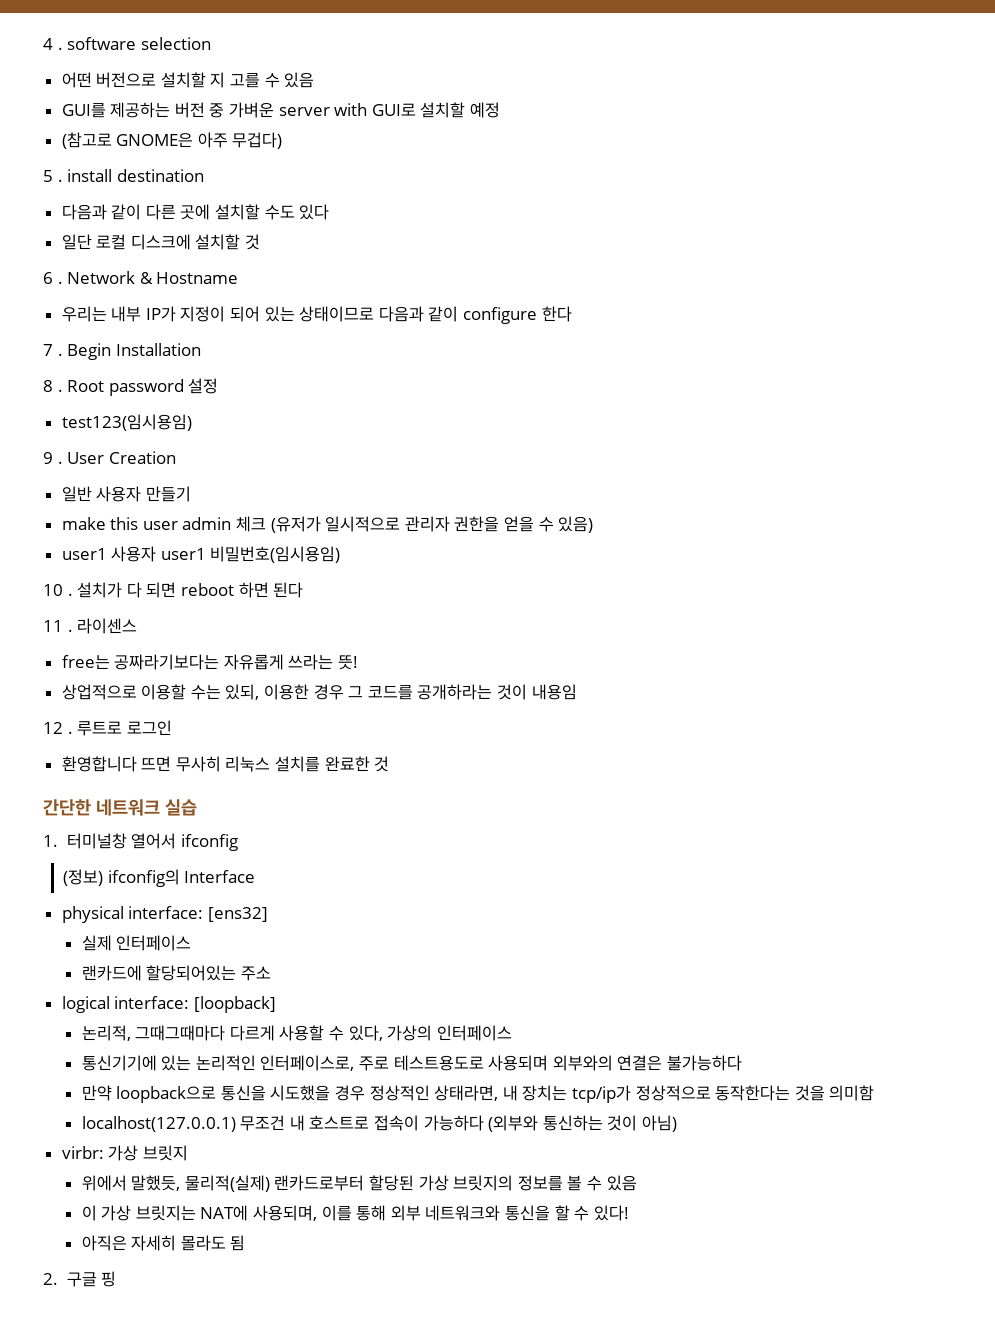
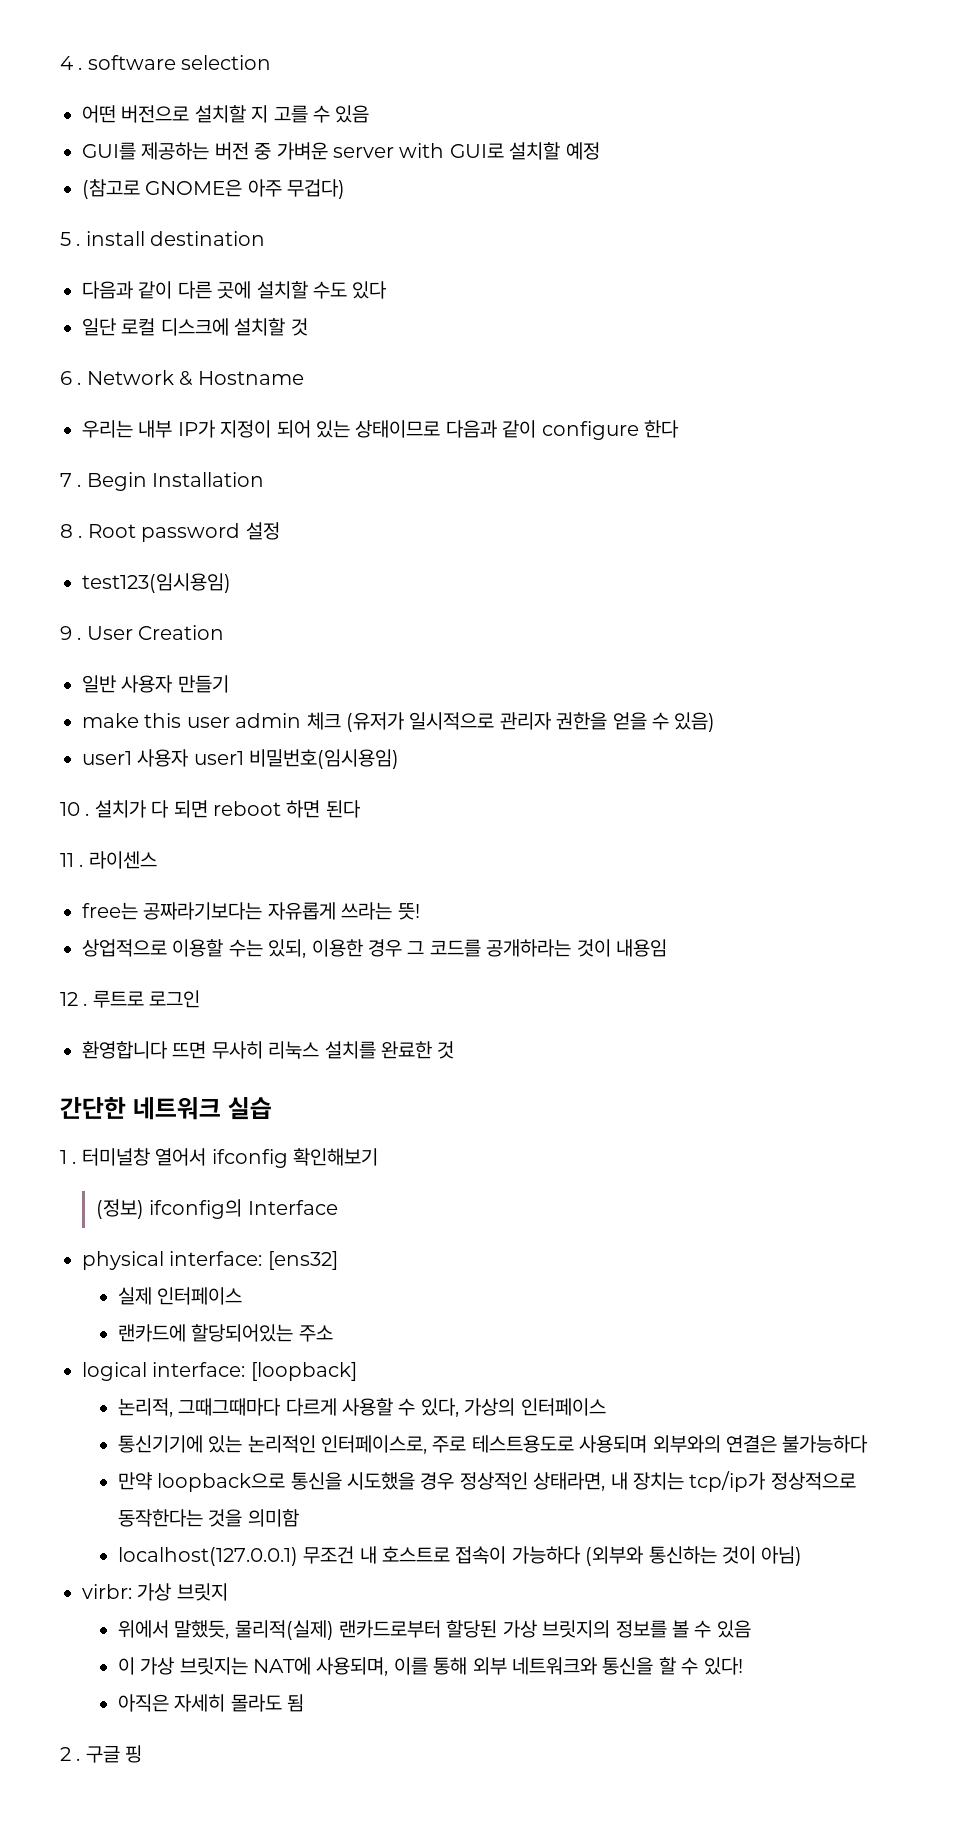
[43,835,58,847] 1. -> [60,1150,77,1164] 1 .
(238, 842) none -> [293,1148,378,1166] 확인해보기
[43,1273,58,1285] 2. -> [60,1747,81,1761] 2 .

